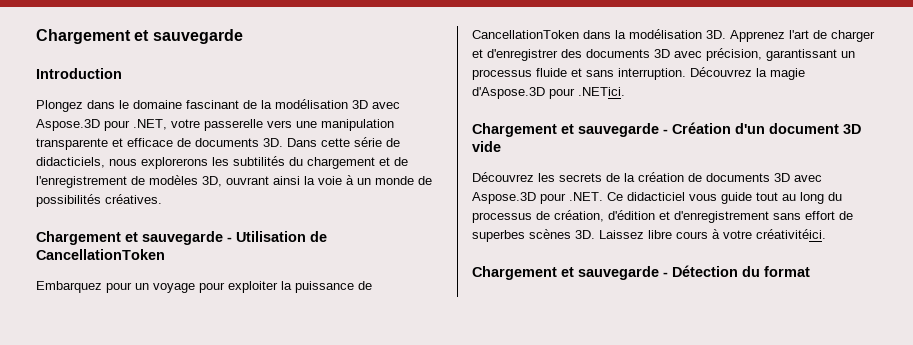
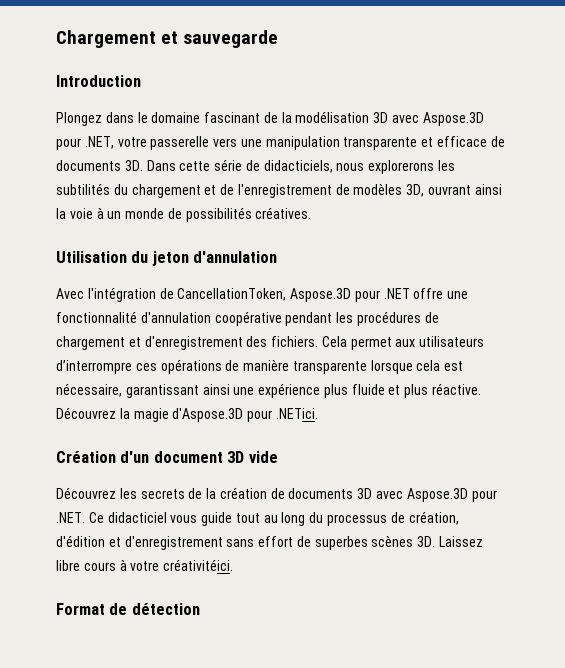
[36,231,327,245] [36,249,165,260] [36,281,372,293] [472,29,875,42] [472,48,855,61] [472,68,686,80] Chargement et sauvegarde - Utilisation de CancellationToken // Embarquez pour un voyage pour exploiter la puissance de CancellationToken dans la modélisation 3D. Apprenez l'art de charger et d'enregistrer des documents 3D avec précision, garantissant un processus fluide et sans interruption. -> [56,251,278,266] [56,287,469,302] [56,311,439,326] [56,336,485,350] [56,359,464,374] [56,383,482,398] Utilisation du jeton d'annulation // Avec l'intégration de CancellationToken, Aspose.3D pour .NET offre une fonctionnalité d'annulation coopérative pendant les procédures de chargement et d'enregistrement des fichiers. Cela permet aux utilisateurs d’interrompre ces opérations de manière transparente lorsque cela est nécessaire, garantissant ainsi une expérience plus fluide et plus réactive.
[472,123,668,137] Chargement et sauvegarde - -> (318, 413) none
[472,265,810,280] Chargement et sauvegarde - Détection du format -> [56,603,200,615] Format de détection

